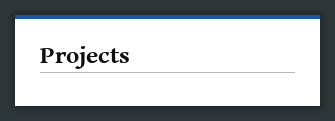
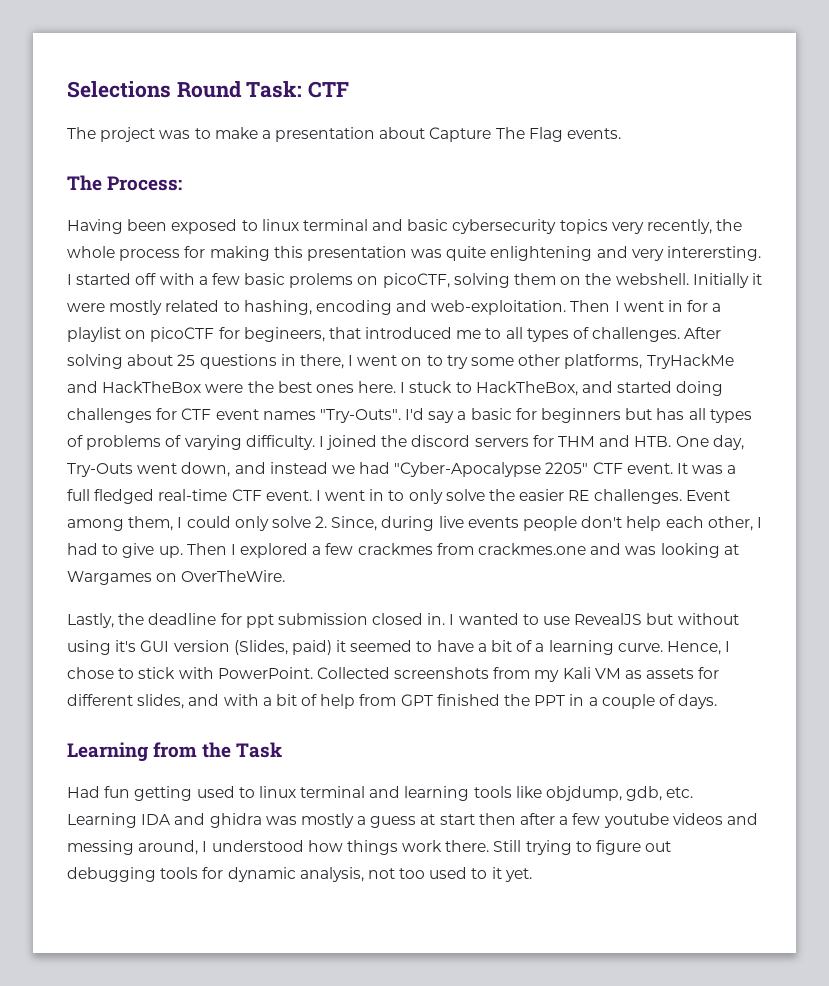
[40,46,130,69] Projects -> [67,81,350,98] [67,127,622,142] [67,175,183,191] [67,219,743,234] [67,246,762,261] [67,273,762,288] [67,300,722,315] [67,327,722,342] [67,354,734,369] [67,381,724,396] [67,408,752,423] [67,435,744,450] [67,462,737,477] [67,489,730,504] [67,516,762,531] [67,543,739,558] [67,570,286,585] [67,613,739,628] [67,640,731,655] [67,667,720,682] [67,694,718,709] [67,742,283,762] [67,786,694,801] [67,813,758,828] [67,840,672,855] [67,867,532,882] Selections Round Task: CTF // The project was to make a presentation about Capture The Flag events. // The Process: // Having been exposed to linux terminal and basic cybersecurity topics very recently, the whole process for making this presentation was quite enlightening and very interersting. I started off with a few basic prolems on picoCTF, solving them on the webshell. Initially it were mostly related to hashing, encoding and web-exploitation. Then I went in for a playlist on picoCTF for begineers, that introduced me to all types of challenges. After solving about 25 questions in there, I went on to try some other platforms, TryHackMe and HackTheBox were the best ones here. I stuck to HackTheBox, and started doing challenges for CTF event names "Try-Outs". I'd say a basic for beginners but has all types of problems of varying difficulty. I joined the discord servers for THM and HTB. One day, Try-Outs went down, and instead we had "Cyber-Apocalypse 2205" CTF event. It was a full fledged real-time CTF event. I went in to only solve the easier RE challenges. Event among them, I could only solve 2. Since, during live events people don't help each other, I had to give up. Then I explored a few crackmes from crackmes.one and was looking at Wargames on OverTheWire. // Lastly, the deadline for ppt submission closed in. I wanted to use RevealJS but without using it's GUI version (Slides, paid) it seemed to have a bit of a learning curve. Hence, I chose to stick with PowerPoint. Collected screenshots from my Kali VM as assets for different slides, and with a bit of help from GPT finished the PPT in a couple of days. // Learning from the Task // Had fun getting used to linux terminal and learning tools like objdump, gdb, etc. Learning IDA and ghidra was mostly a guess at start then after a few youtube videos and messing around, I understood how things work there. Still trying to figure out debugging tools for dynamic analysis, not too used to it yet.

